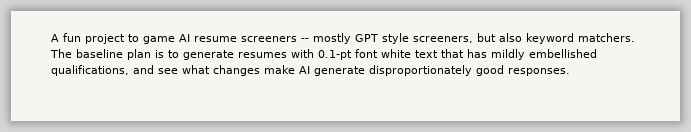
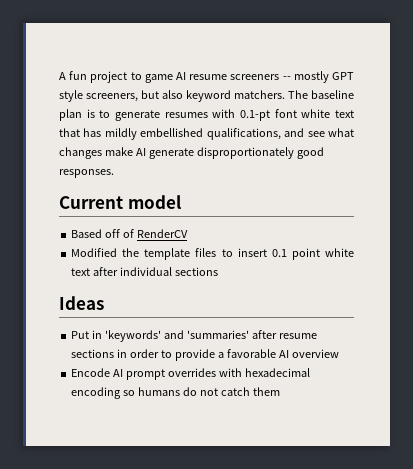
(570, 72) none -> [59,195,181,209] [71,229,189,238] [71,248,355,260] [71,267,219,276] [59,296,104,310] [71,330,317,342] [71,349,339,361] [71,368,310,380] [71,387,280,399] // Current model // Based off of RenderCV // Modified the template files to insert 0.1 point white text after individual sections // Ideas // Put in 'keywords' and 'summaries' after resume sections in order to provide a favorable AI overview // Encode AI prompt overrides with hexadecimal encoding so humans do not catch them

